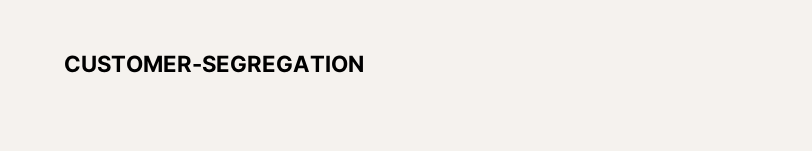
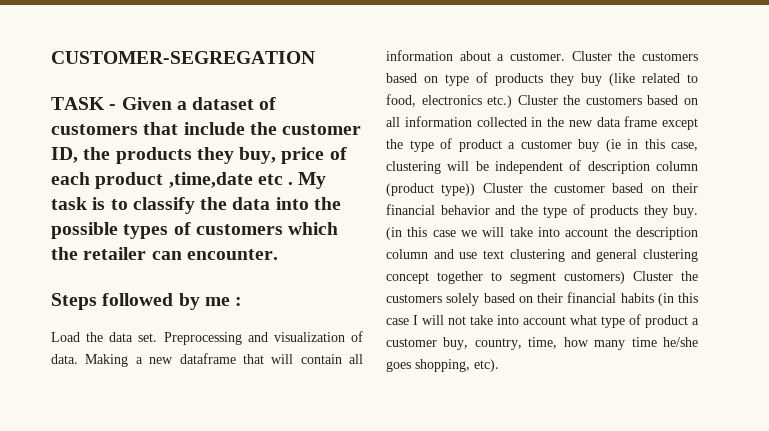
(364, 64) none -> [51,97,277,110] [51,122,362,135] [51,147,347,164] [51,172,327,189] [51,197,341,214] [51,222,339,239] [51,247,278,260] [51,293,243,310] [51,331,363,345] [51,353,363,367] [386,50,698,61] [386,72,698,86] [386,94,698,108] [386,116,698,130] [386,138,698,152] [386,160,698,174] [386,183,698,196] [386,204,698,218] [386,227,698,240] [386,249,698,262] [386,271,698,284] [386,292,698,306] [386,314,699,328] [386,337,698,350] [386,359,499,372] // TASK - Given a dataset of customers that include the customer ID, the products they buy, price of each product ,time,date etc . My task is to classify the data into the possible types of customers which the retailer can encounter. // Steps followed by me : // Load the data set. Preprocessing and visualization of data. Making a new dataframe that will contain all information about a customer. Cluster the customers based on type of products they buy (like related to food, electronics etc.) Cluster the customers based on all information collected in the new data frame except the type of product a customer buy (ie in this case, clustering will be independent of description column (product type)) Cluster the customer based on their financial behavior and the type of products they buy. (in this case we will take into account the description column and use text clustering and general clustering concept together to segment customers) Cluster the customers solely based on their financial habits (in this case I will not take into account what type of product a customer buy, country, time, how many time he/she goes shopping, etc).

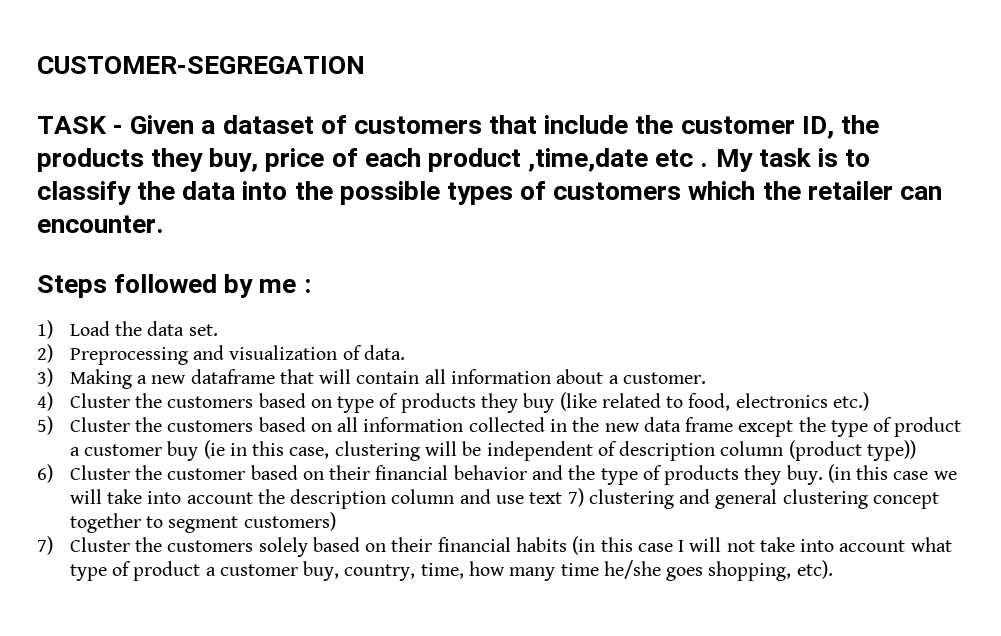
(243, 301) none -> [37,320,53,339] 1)
(158, 337) none -> [37,344,53,363] // 2)
(78, 359) none -> [37,368,53,387] // 3)
(565, 56) none -> [37,392,53,411] // 4)
(513, 101) none -> [37,416,53,435] // 5)
(476, 189) none -> [37,464,53,483] // 6)
(505, 254) none -> [567,488,584,507] 7)
(625, 277) none -> [37,536,53,555] // 7)

